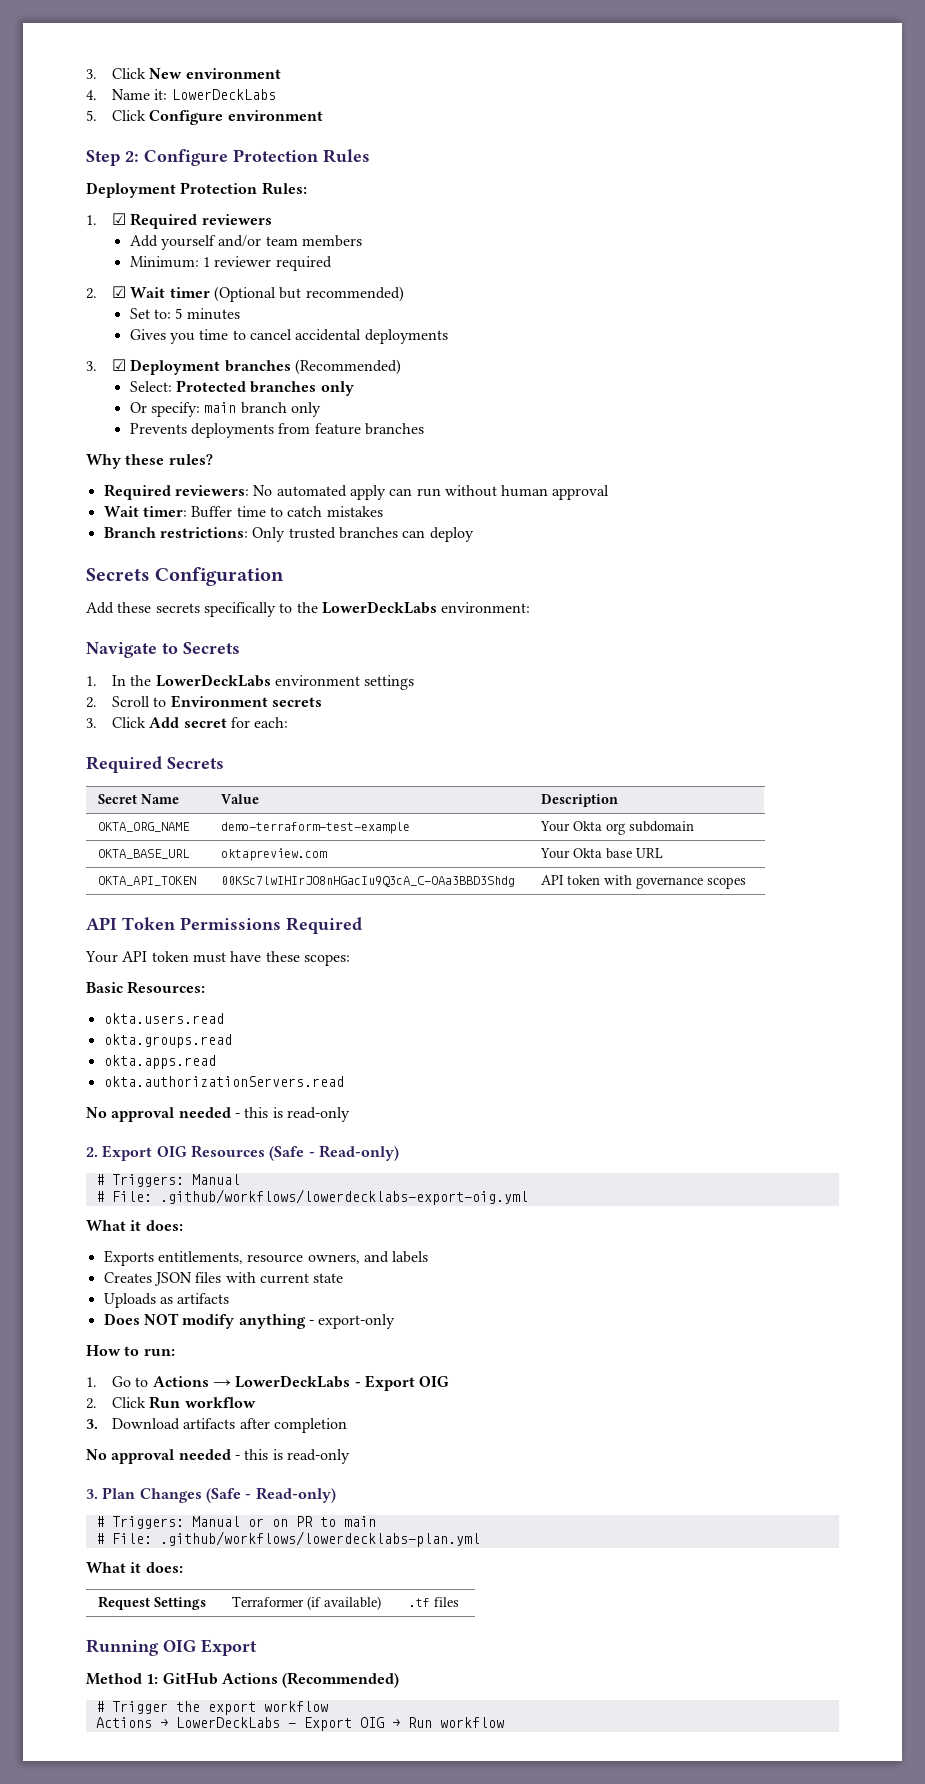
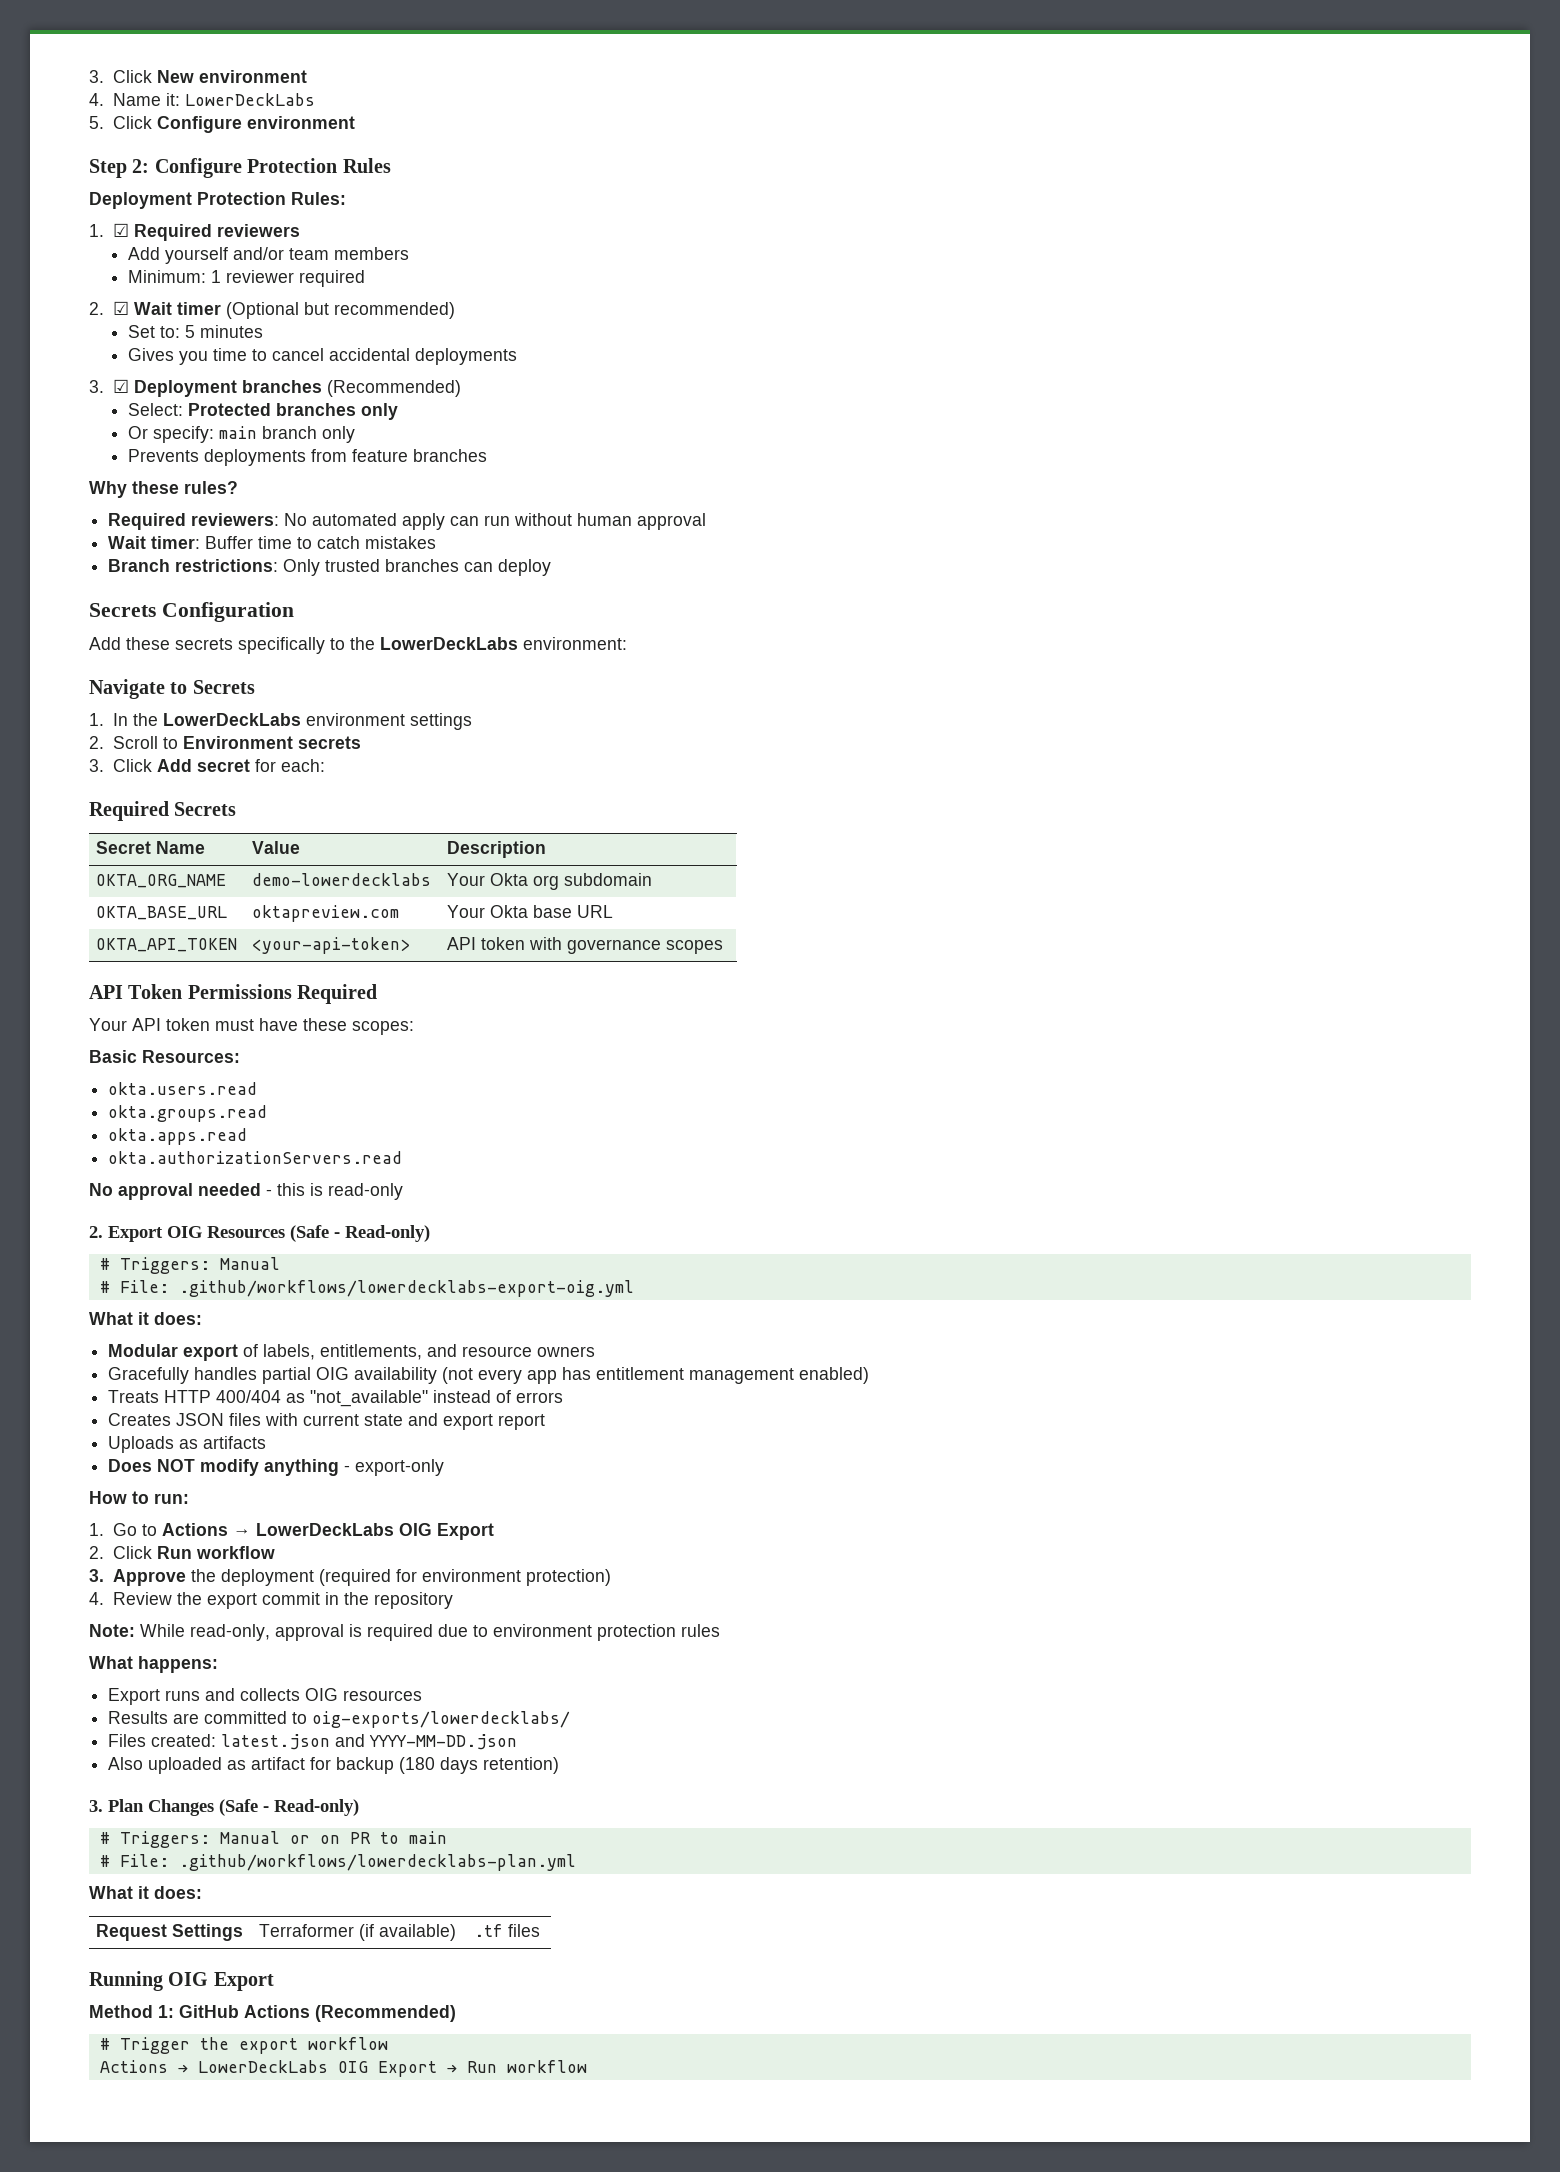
[221,822,411,834] demo-terraform-test-example -> [252,873,432,886] demo-lowerdecklabs
[221,876,516,887] 00KSc7lwIHIrJO8nHGacIu9Q3cA_C-OAa3BBD3Shdg -> [252,937,411,954] <your-api-token>
[103,1250,429,1266] Exports entitlements, resource owners, and labels -> [108,1344,596,1361] [108,1367,870,1384] [108,1390,564,1407] Modular export of labels, entitlements, and resource owners // Gracefully handles partial OIG availability (not every app has entitlement management enabled) // Treats HTTP 400/404 as "not_available" instead of errors
(344, 1278) none -> [408,1413,546,1430] and export report
[354,1375,450,1391] - Export OIG -> [398,1523,494,1540] OIG Export
[112,1418,348,1433] [86,1449,350,1464] Download artifacts after completion // No approval needed - this is read-only -> [112,1569,611,1586] [89,1592,453,1609] [89,1624,720,1641] [89,1656,218,1673] [108,1688,423,1705] [108,1711,571,1728] [108,1734,518,1750] [108,1757,560,1774] Approve the deployment (required for environment protection) // 4. Review the export commit in the repository // Note: While read-only, approval is required due to environment protection rules // What happens: // Export runs and collects OIG resources // Results are committed to oig-exports/lowerdecklabs/ // Files created: latest.json and YYYY-MM-DD.json // Also uploaded as artifact for backup (180 days retention)
[287,1717,384,1731] - Export OIG -> [337,2061,437,2077] OIG Export

